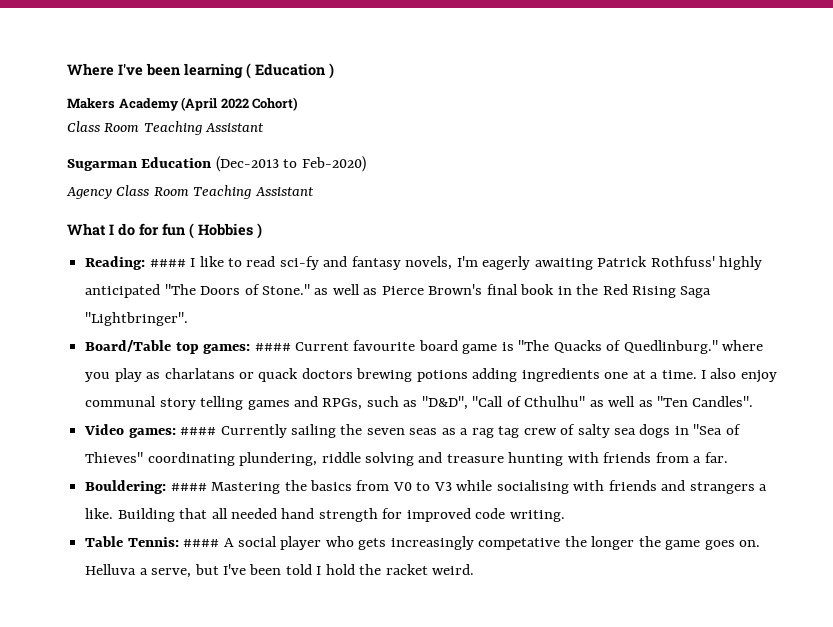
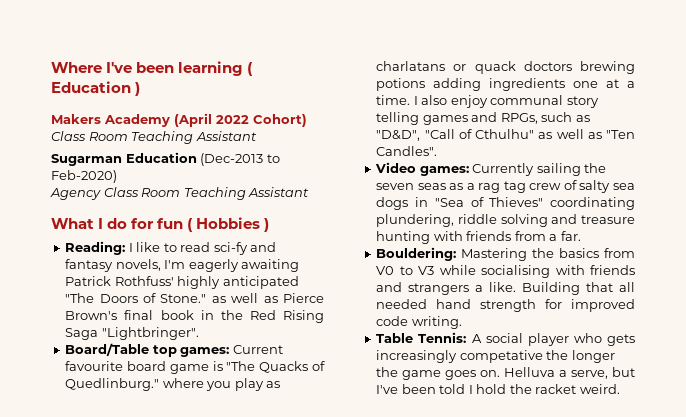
[149,259,186,267] #### -> (126, 248) none
[254,343,291,351] #### -> (230, 352) none
[180,427,217,435] #### -> (469, 171) none
[170,483,207,491] #### -> (457, 254) none
[183,539,220,547] #### -> (467, 337) none

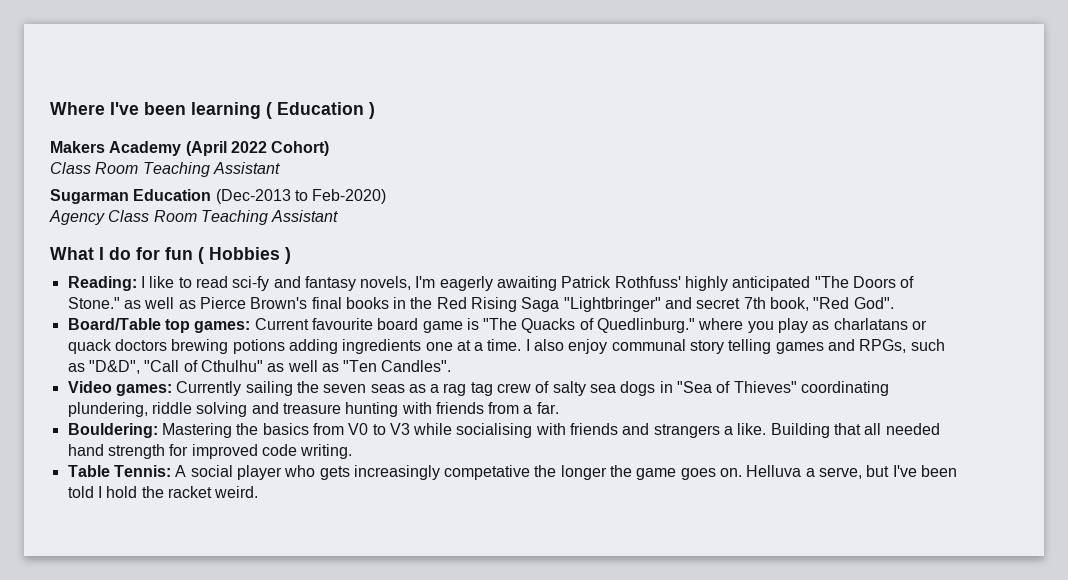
[160,310,194,320] book -> [345,297,389,309] books
[101,327,199,340] "Lightbringer". -> [563,297,894,312] "Lightbringer" and secret 7th book, "Red God".

